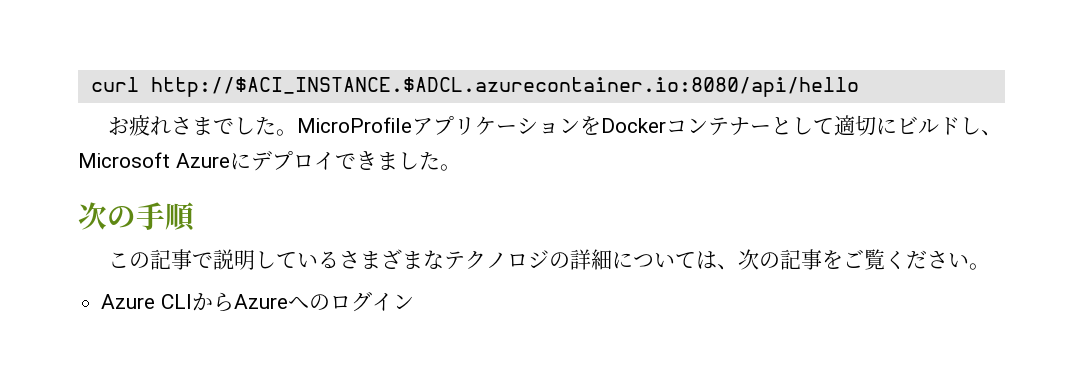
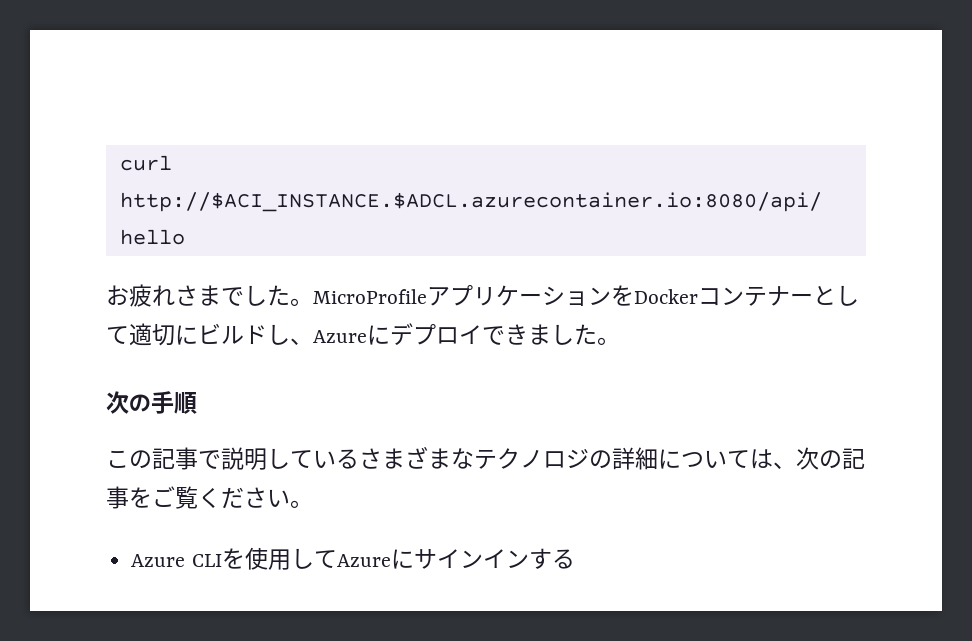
[78,152,170,168] Microsoft -> (313, 341) none
[191,291,414,312] からAzureへのログイン -> [221,547,575,570] を使用してAzureにサインインする

